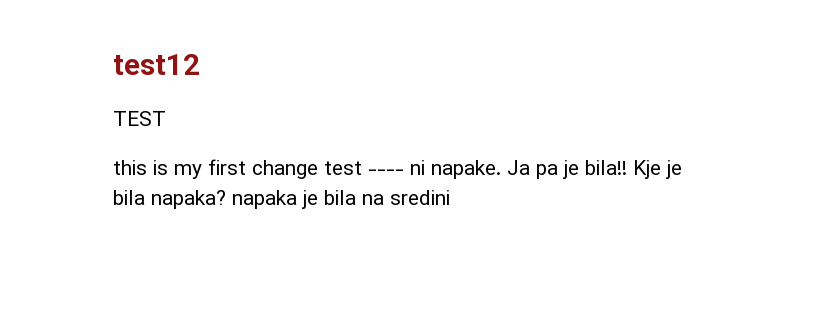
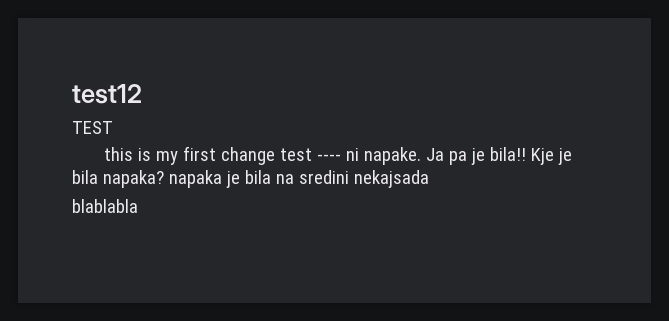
(450, 197) none -> [353,170,429,188] [72,199,138,213] nekajsada // blablabla

